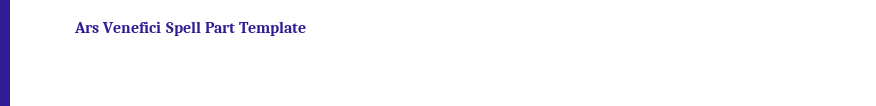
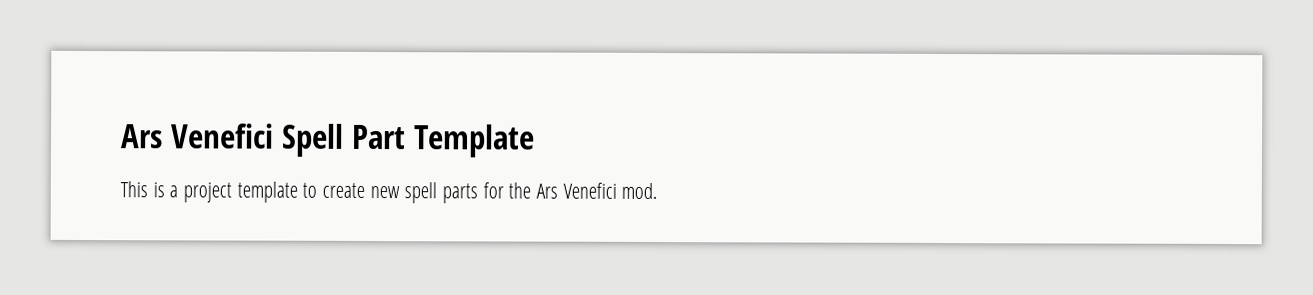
(307, 28) none -> [120,181,658,204] // This is a project template to create new spell parts for the Ars Venefici mod.

